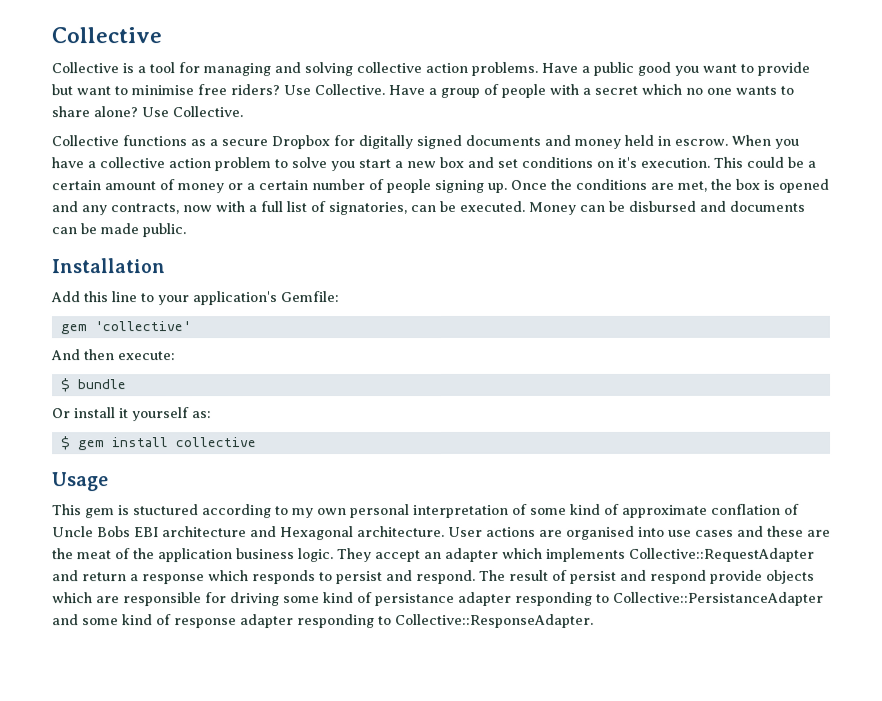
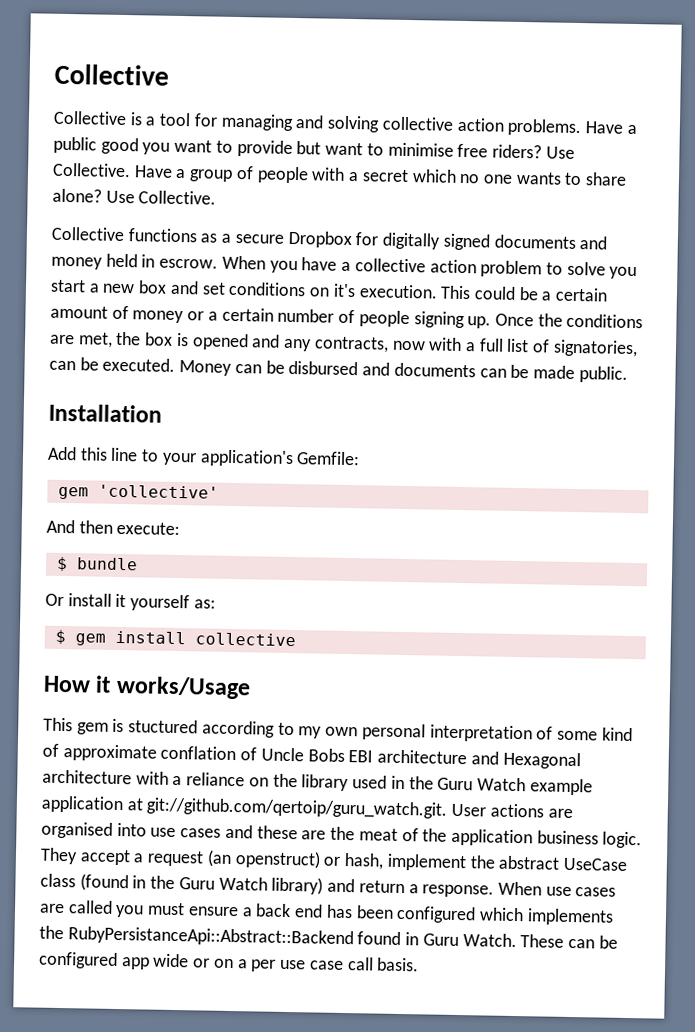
[52,472,109,492] Usage -> [43,675,251,700] How it works/Usage
[357,525,445,538] architecture. -> [42,769,593,796] [41,795,448,819] architecture with a reliance on the library used in the Guru Watch example application at git://github.com/qertoip/guru_watch.git.
[424,547,815,562] [52,569,815,585] [52,591,824,607] [52,613,594,629] an adapter which implements Collective::RequestAdapter and return a response which responds to persist and respond. The result of persist and respond provide objects which are responsible for driving some kind of persistance adapter responding to Collective::PersistanceAdapter and some kind of response adapter responding to Collective::ResponseAdapter. -> [133,849,627,872] [40,873,617,898] [39,900,614,926] [39,925,618,949] [38,951,420,972] a request (an openstruct) or hash, implement the abstract UseCase class (found in the Guru Watch library) and return a response. When use cases are called you must ensure a back end has been configured which implements the RubyPersistanceApi::Abstract::Backend found in Guru Watch. These can be configured app wide or on a per use case call basis.

